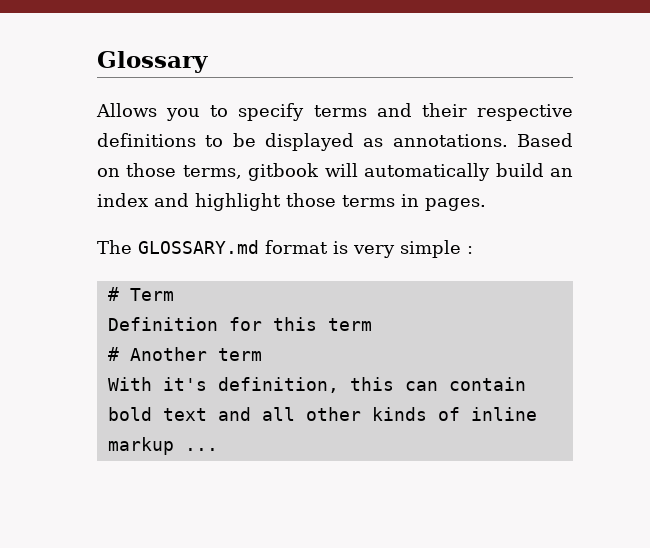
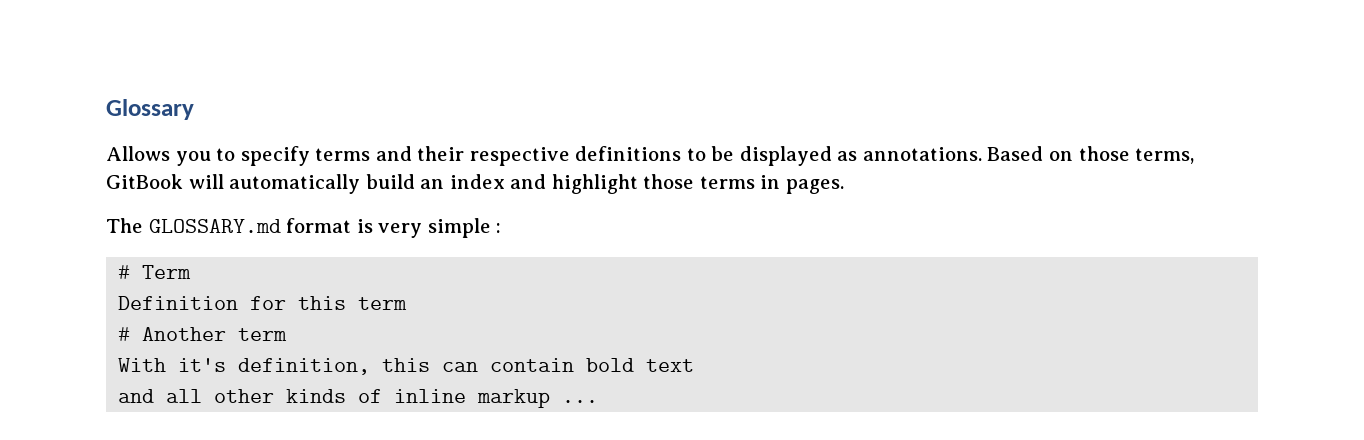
[248,163,320,181] gitbook -> [106,174,183,189] GitBook
(207, 414) none -> (695, 365) //

